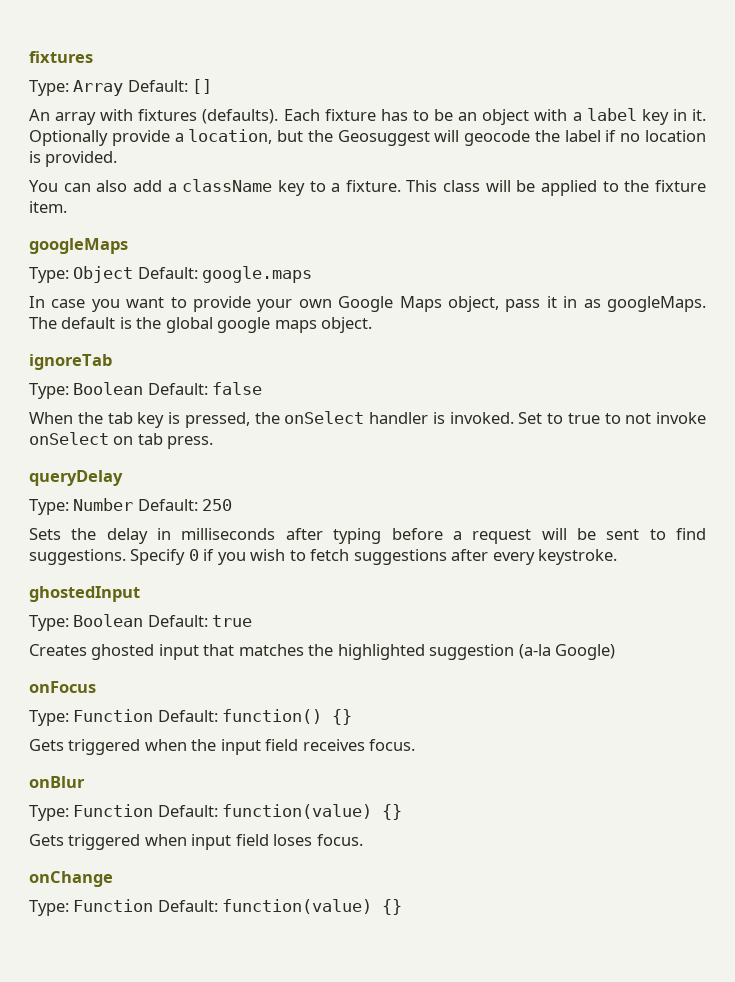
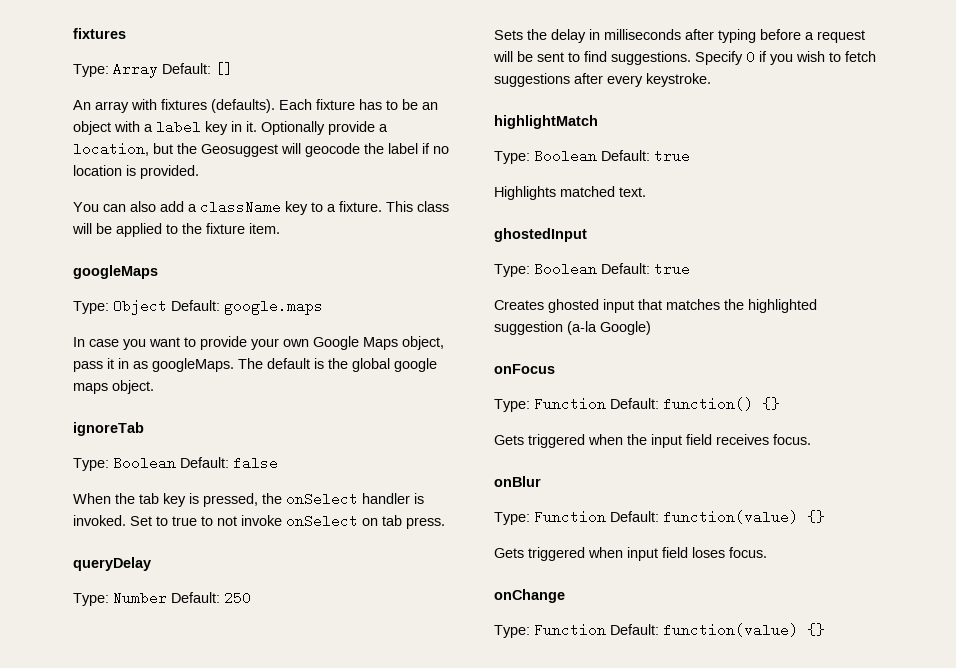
(618, 557) none -> [494,115,598,129] [494,149,690,164] [494,186,646,200] // highlightMatch // Type: Boolean Default: true // Highlights matched text.

